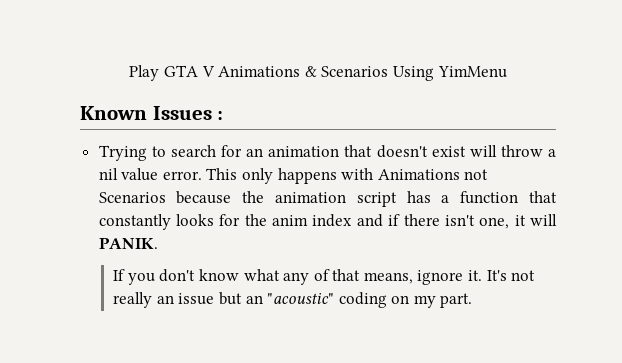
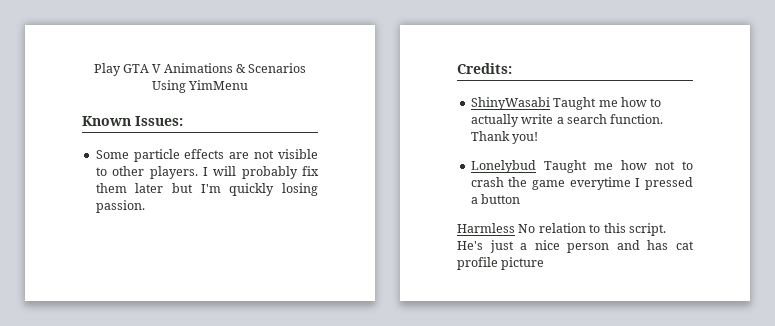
[152,106,224,120] [98,145,556,161] [98,168,489,184] [98,191,558,207] [98,214,557,230] [98,237,158,249] [113,269,536,285] [113,292,473,308] Issues : // Trying to search for an animation that doesn't exist will throw a nil value error. This only happens with Animations not Scenarios because the animation script has a function that constantly looks for the anim index and if there isn't one, it will PANIK. // If you don't know what any of that means, ignore it. It's not really an issue but an "acoustic" coding on my part. -> [135,116,183,126] [95,149,318,162] [95,166,319,179] [95,183,318,196] [95,200,145,213] [457,63,512,74] [470,97,662,110] [470,114,664,127] [470,131,539,144] [470,160,693,173] [470,177,693,190] [470,194,521,204] [457,223,666,236] [457,240,694,253] [457,257,545,270] Issues: // Some particle effects are not visible to other players. I will probably fix them later but I'm quickly losing passion. // Credits: // ShinyWasabi Taught me how to actually write a search function. Thank you! // Lonelybud Taught me how not to crash the game everytime I pressed a button // Harmless No relation to this script. He's just a nice person and has cat profile picture

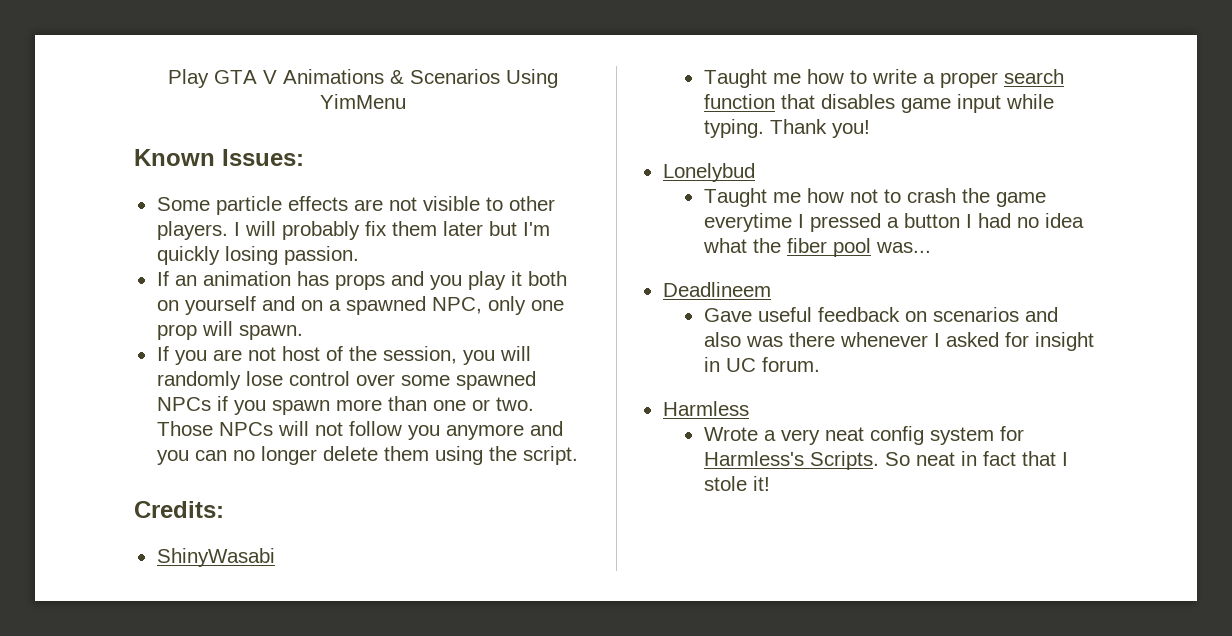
(145, 206) none -> [156,271,567,290] [156,296,564,315] [156,321,303,340] [156,346,531,365] [156,371,536,390] [156,396,534,415] [156,421,563,440] [156,446,578,465] // If an animation has props and you play it both on yourself and on a spawned NPC, only one prop will spawn. // If you are not host of the session, you will randomly lose control over some spawned NPCs if you spawn more than one or two. Those NPCs will not follow you anymore and you can no longer delete them using the script.
(550, 103) none -> (275, 557) //
[470,114,519,127] actually -> (867, 77) none
[566,114,664,124] search function. -> [939,69,1064,88] [703,94,1054,113] [703,119,764,138] proper search function that disables game input while typing.
(536, 166) none -> (755, 172) //
[457,223,666,236] [457,240,694,253] [457,257,545,270] // Harmless No relation to this script. He's just a nice person and has cat profile picture -> [965,213,1084,228] [702,238,931,257] [662,282,771,297] [703,307,1058,322] [703,332,1094,351] [703,357,820,372] [662,401,749,416] [703,426,1024,445] [703,451,1068,470] [703,476,770,491] I had no idea what the fiber pool was... // Deadlineem // Gave useful feedback on scenarios and also was there whenever I asked for insight in UC forum. // Harmless // Wrote a very neat config system for Harmless's Scripts. So neat in fact that I stole it!

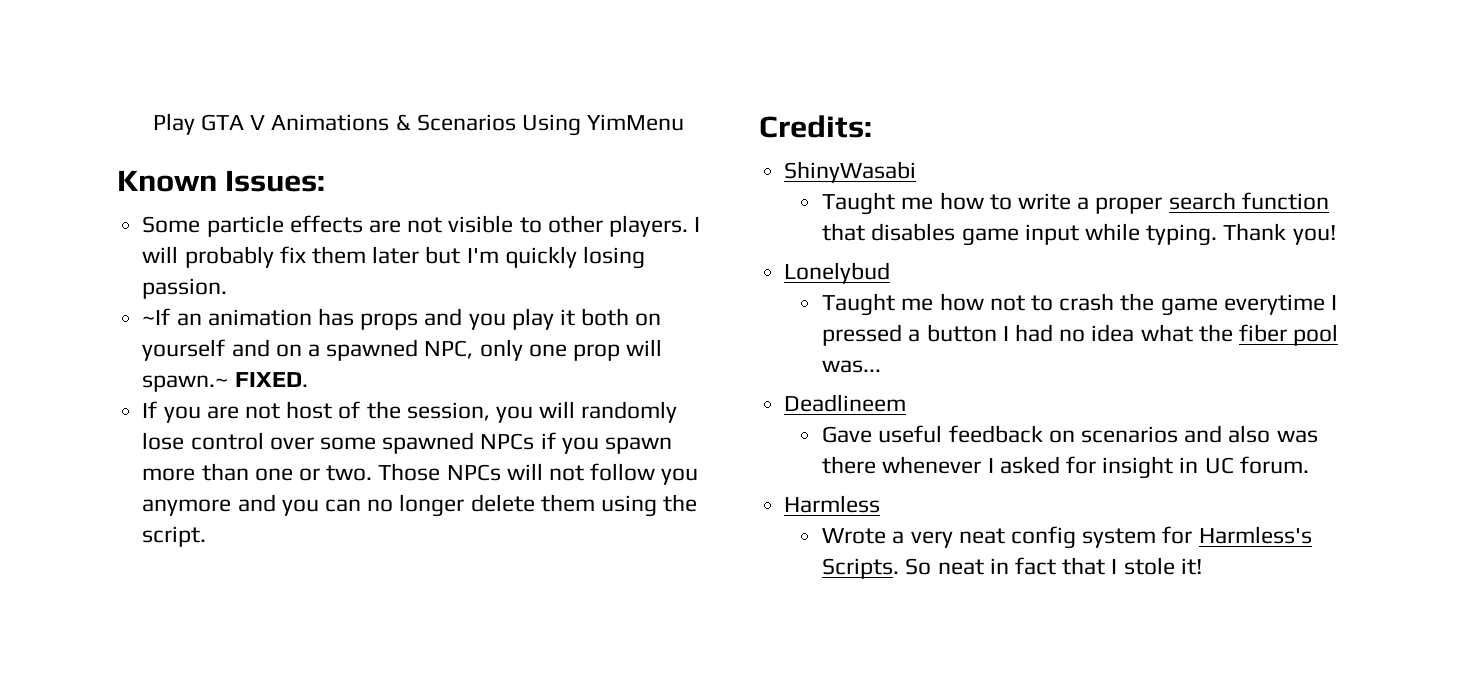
[156,271,169,286] If -> [142,308,171,325] ~If
[238,325,303,340] spawn. -> [142,372,308,392] spawn.~ FIXED.

